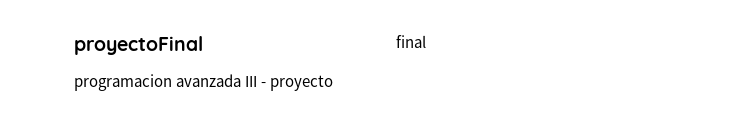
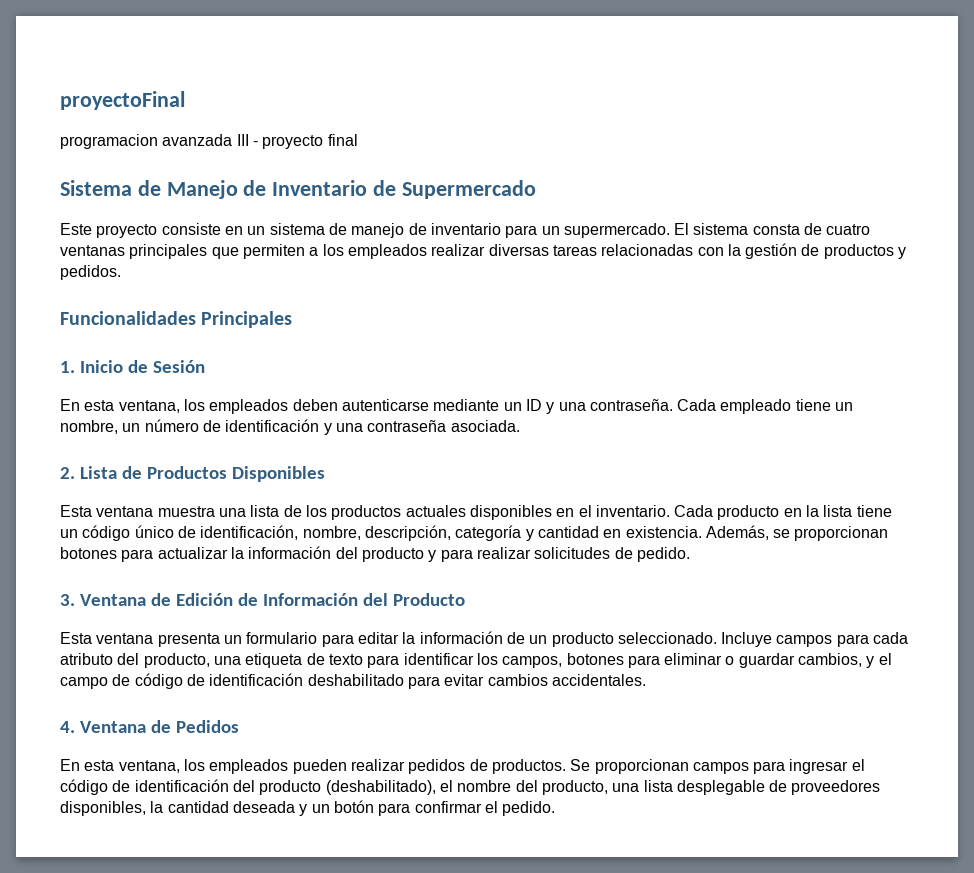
(426, 41) none -> [60,180,536,199] [60,223,871,238] [60,243,907,259] [60,265,121,280] [60,311,293,328] [60,360,205,373] [60,399,854,414] [60,419,520,435] [60,466,325,482] [60,505,892,520] [60,525,889,541] [60,546,690,562] [60,593,465,606] [60,631,909,647] [60,653,892,668] [60,673,646,689] [60,720,239,733] [60,759,865,774] [60,779,881,795] [60,800,556,816] // Sistema de Manejo de Inventario de Supermercado // Este proyecto consiste en un sistema de manejo de inventario para un supermercado. El sistema consta de cuatro ventanas principales que permiten a los empleados realizar diversas tareas relacionadas con la gestión de productos y pedidos. // Funcionalidades Principales // 1. Inicio de Sesión // En esta ventana, los empleados deben autenticarse mediante un ID y una contraseña. Cada empleado tiene un nombre, un número de identificación y una contraseña asociada. // 2. Lista de Productos Disponibles // Esta ventana muestra una lista de los productos actuales disponibles en el inventario. Cada producto en la lista tiene un código único de identificación, nombre, descripción, categoría y cantidad en existencia. Además, se proporcionan botones para actualizar la información del producto y para realizar solicitudes de pedido. // 3. Ventana de Edición de Información del Producto // Esta ventana presenta un formulario para editar la información de un producto seleccionado. Incluye campos para cada atributo del producto, una etiqueta de texto para identificar los campos, botones para eliminar o guardar cambios, y el campo de código de identificación deshabilitado para evitar cambios accidentales. // 4. Ventana de Pedidos // En esta ventana, los empleados pueden realizar pedidos de productos. Se proporcionan campos para ingresar el código de identificación del producto (deshabilitado), el nombre del producto, una lista desplegable de proveedores disponibles, la cantidad deseada y un botón para confirmar el pedido.

